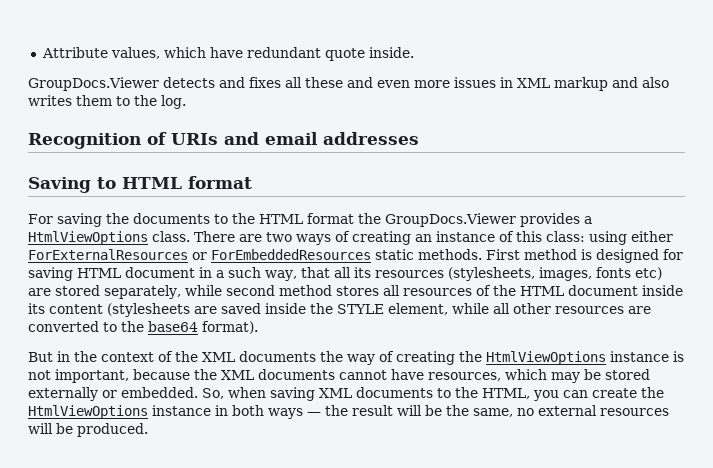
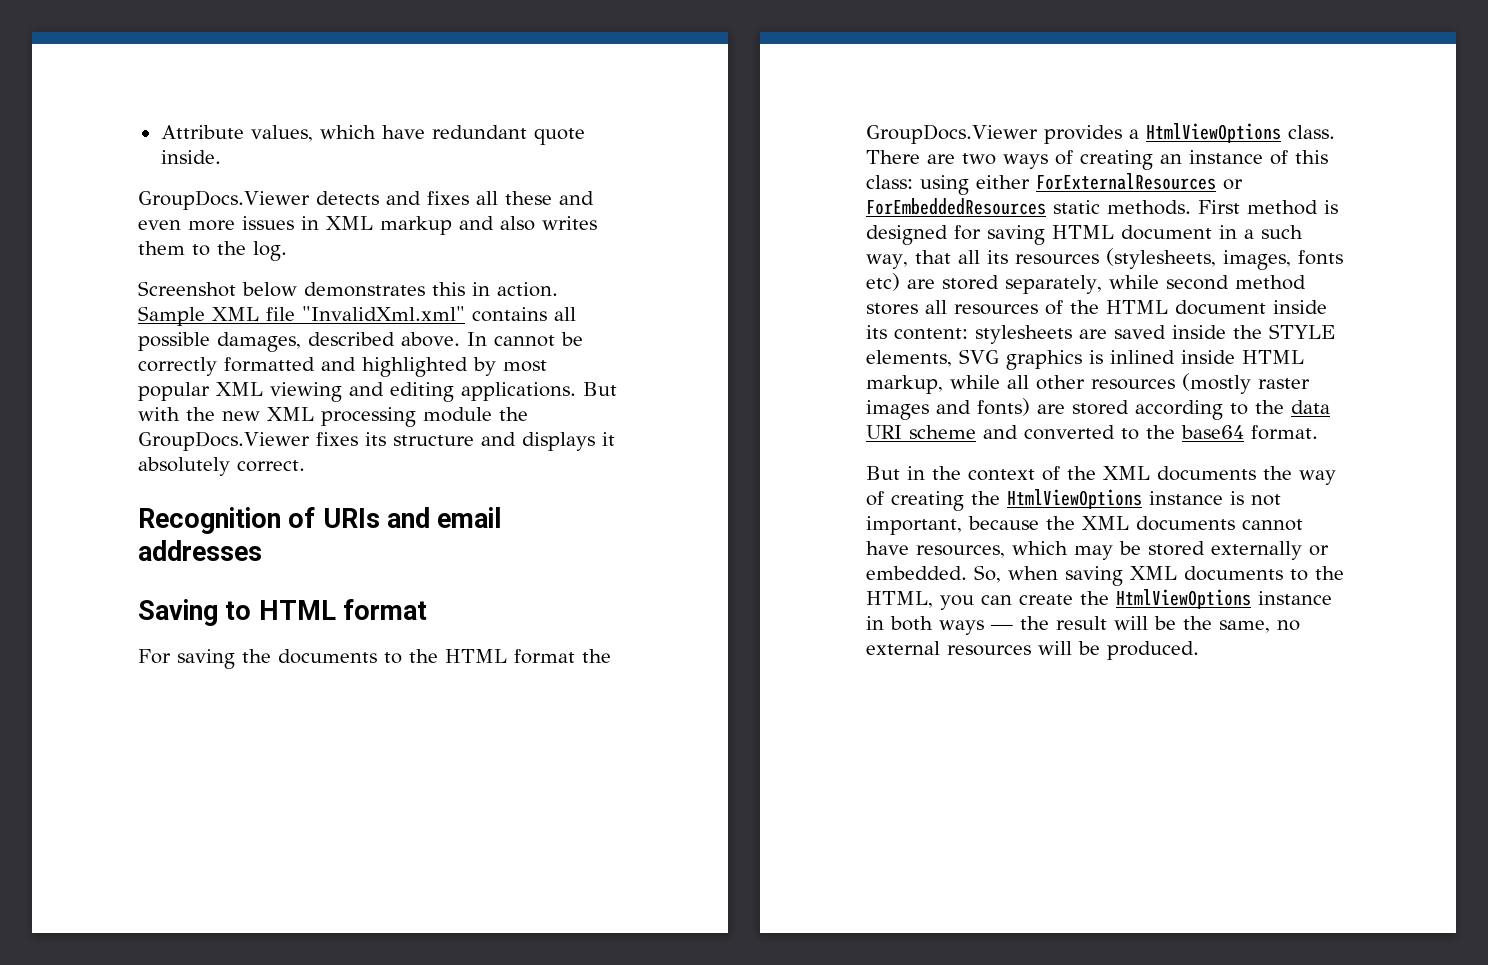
(186, 102) none -> [138,281,558,297] [138,306,576,326] [138,332,583,352] [138,357,547,377] [138,382,617,402] [138,407,528,427] [138,431,615,451] [138,457,305,476] // Screenshot below demonstrates this in action. Sample XML file "InvalidXml.xml" contains all possible damages, described above. In cannot be correctly formatted and highlighted by most popular XML viewing and editing applications. But with the new XML processing module the GroupDocs.Viewer fixes its structure and displays it absolutely correct.
[49,303,190,317] content (stylesheets -> [894,325,1072,344] content: stylesheets
[388,303,651,315] element, while all other resources are -> [866,349,1304,370] [866,373,1310,394] [866,398,1330,420] [866,425,1018,439] elements, SVG graphics is inlined inside HTML markup, while all other resources (mostly raster images and fonts) are stored according to the data URI scheme and
[202,321,258,334] format). -> [1251,425,1318,440] format.

